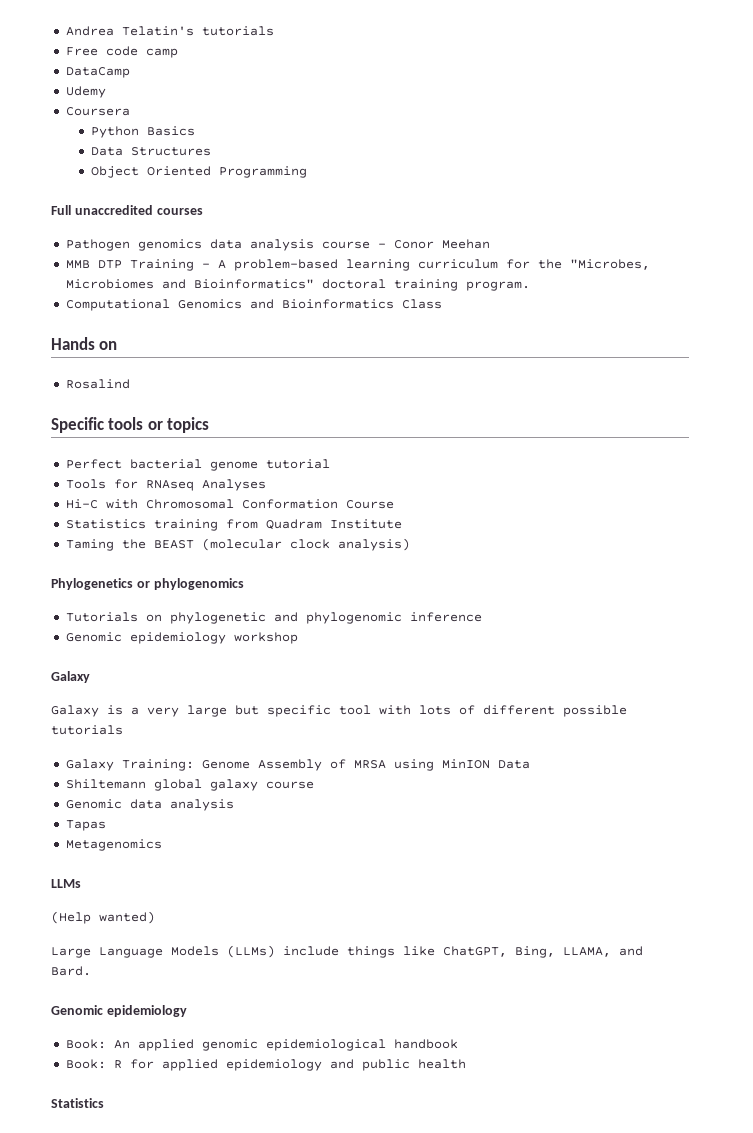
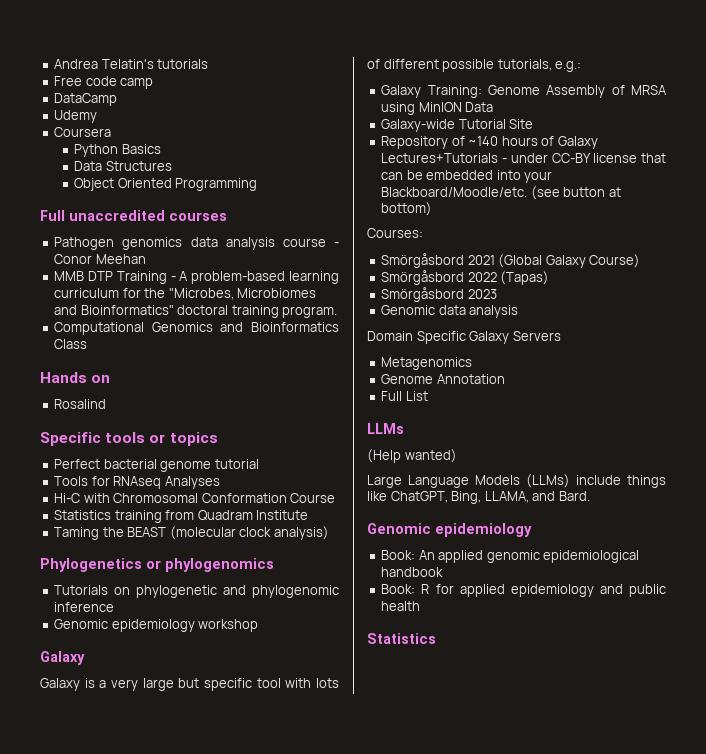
[51,725,123,735] tutorials -> [497,59,582,72] tutorials, e.g.:
[65,779,314,791] [65,799,234,811] [65,820,106,831] [65,839,162,851] Shiltemann global galaxy course // Genomic data analysis // Tapas // Metagenomics -> [381,119,534,132] [381,136,598,149] [381,153,666,163] [381,170,553,183] [381,186,621,200] [381,202,433,216] [367,228,423,238] [381,253,641,268] [381,270,550,285] [381,287,497,302] [381,305,519,318] [367,331,561,344] [381,357,473,370] [381,374,505,384] [381,391,428,401] Galaxy-wide Tutorial Site // Repository of ~140 hours of Galaxy Lectures+Tutorials - under CC-BY license that can be embedded into your Blackboard/Moodle/etc. (see button at bottom) // Courses: // Smörgåsbord 2021 (Global Galaxy Course) // Smörgåsbord 2022 (Tapas) // Smörgåsbord 2023 // Genomic data analysis // Domain Specific Galaxy Servers // Metagenomics // Genome Annotation // Full List

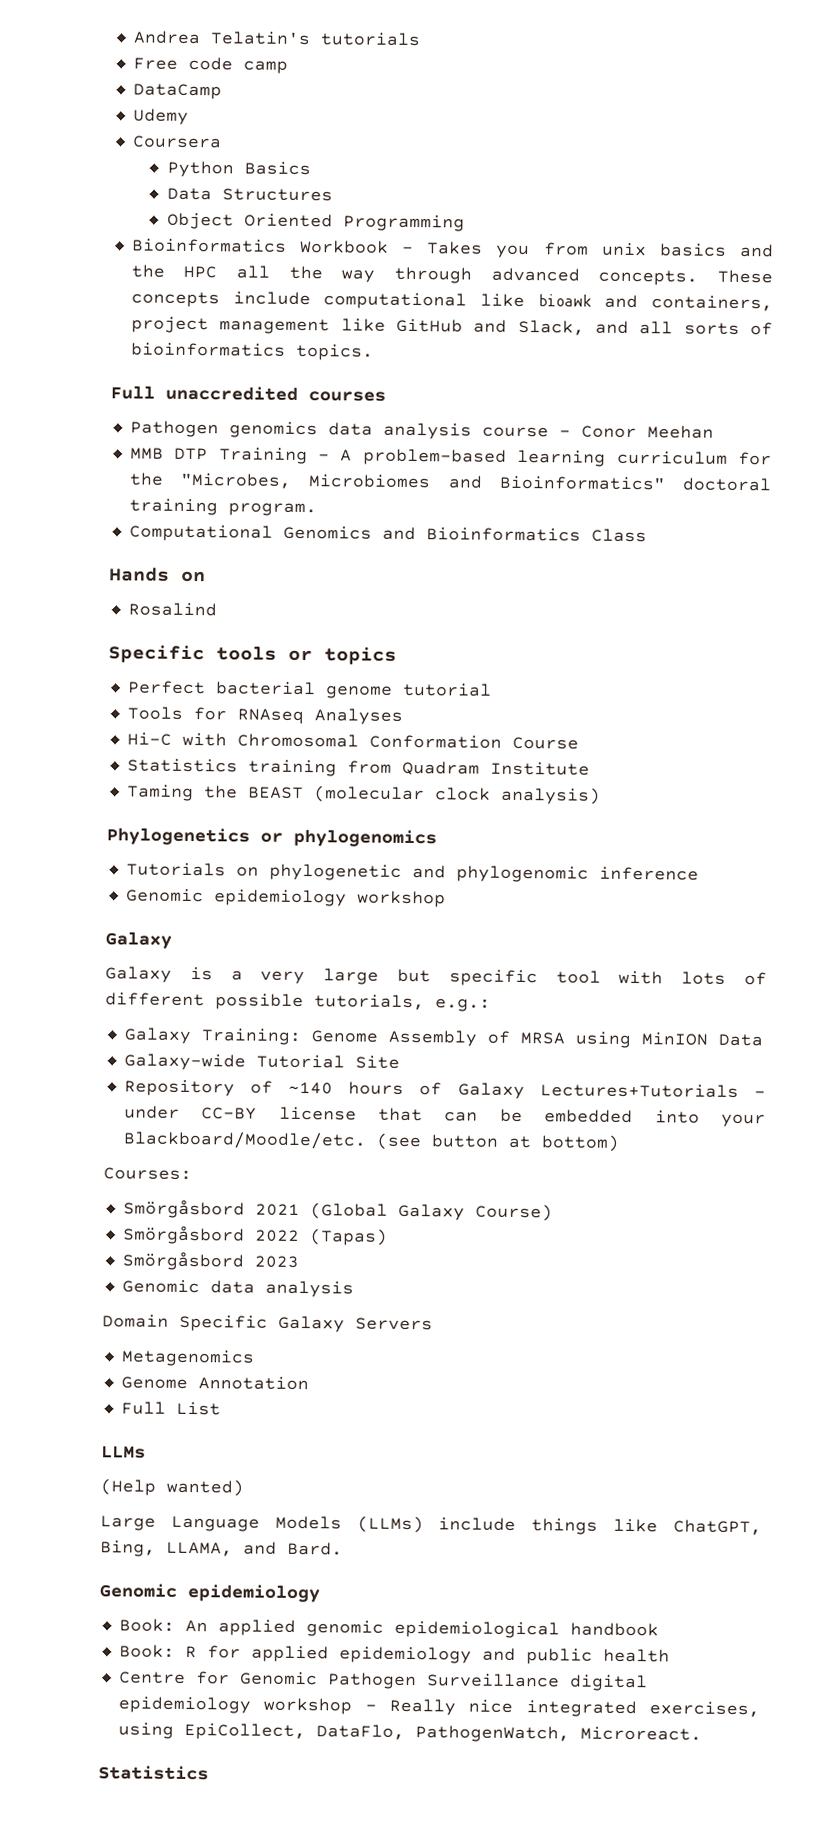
(258, 184) none -> [131,238,774,259] [130,264,773,286] [130,291,773,312] [130,316,774,336] [130,342,374,361] // Bioinformatics Workbook - Takes you from unix basics and the HPC all the way through advanced concepts. These concepts include computational like bioawk and containers, project management like GitHub and Slack, and all sorts of bioinformatics topics.
(421, 606) none -> [118,1671,648,1692] [117,1696,761,1718] [117,1722,702,1743] // Centre for Genomic Pathogen Surveillance digital epidemiology workshop - Really nice integrated exercises, using EpiCollect, DataFlo, PathogenWatch, Microreact.

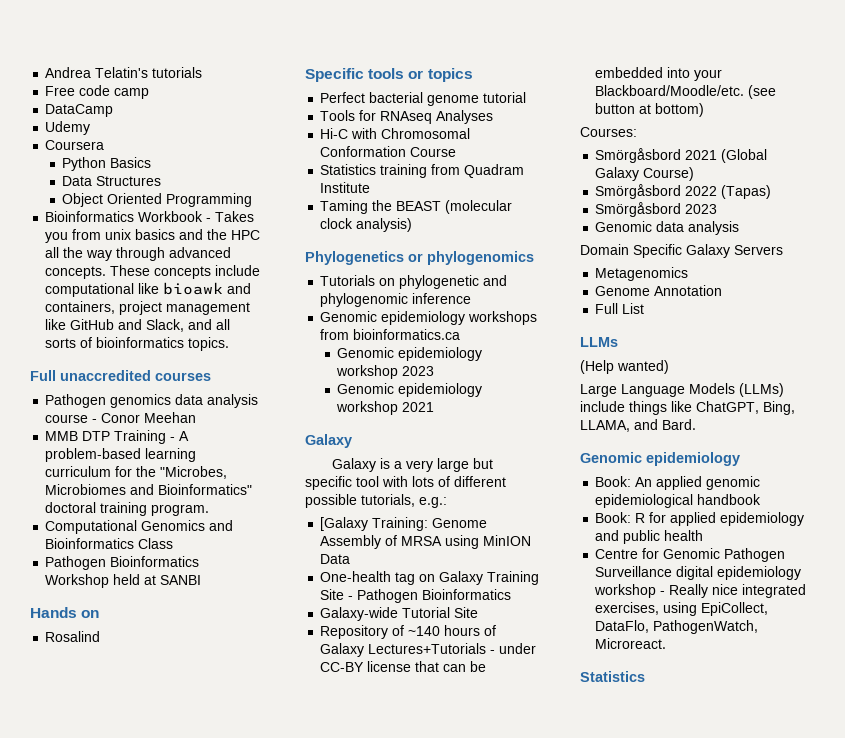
(647, 535) none -> [45,556,200,570] [45,574,202,588] // Pathogen Bioinformatics Workshop held at SANBI
[356,890,446,908] workshop -> [468,311,538,325] [320,329,461,340] [337,347,483,361] [336,365,435,379] [337,383,483,397] [336,401,435,415] workshops from bioinformatics.ca // Genomic epidemiology workshop 2023 // Genomic epidemiology workshop 2021
[123,1027,191,1045] Galaxy -> [320,517,369,531] [Galaxy
(763, 1040) none -> [320,571,540,585] [320,589,512,603] // One-health tag on Galaxy Training Site - Pathogen Bioinformatics

